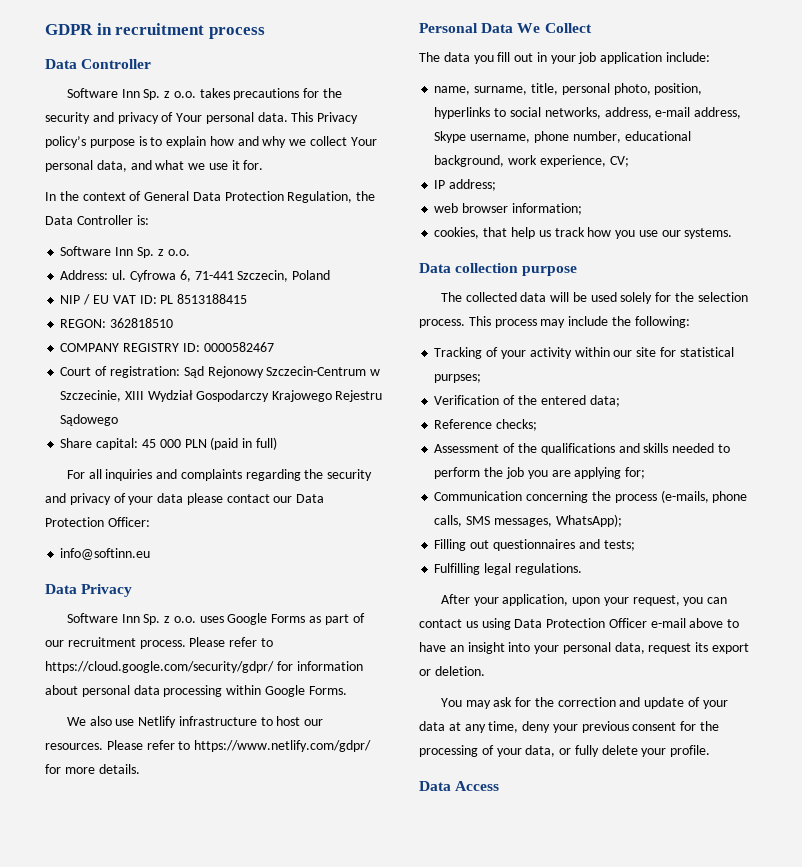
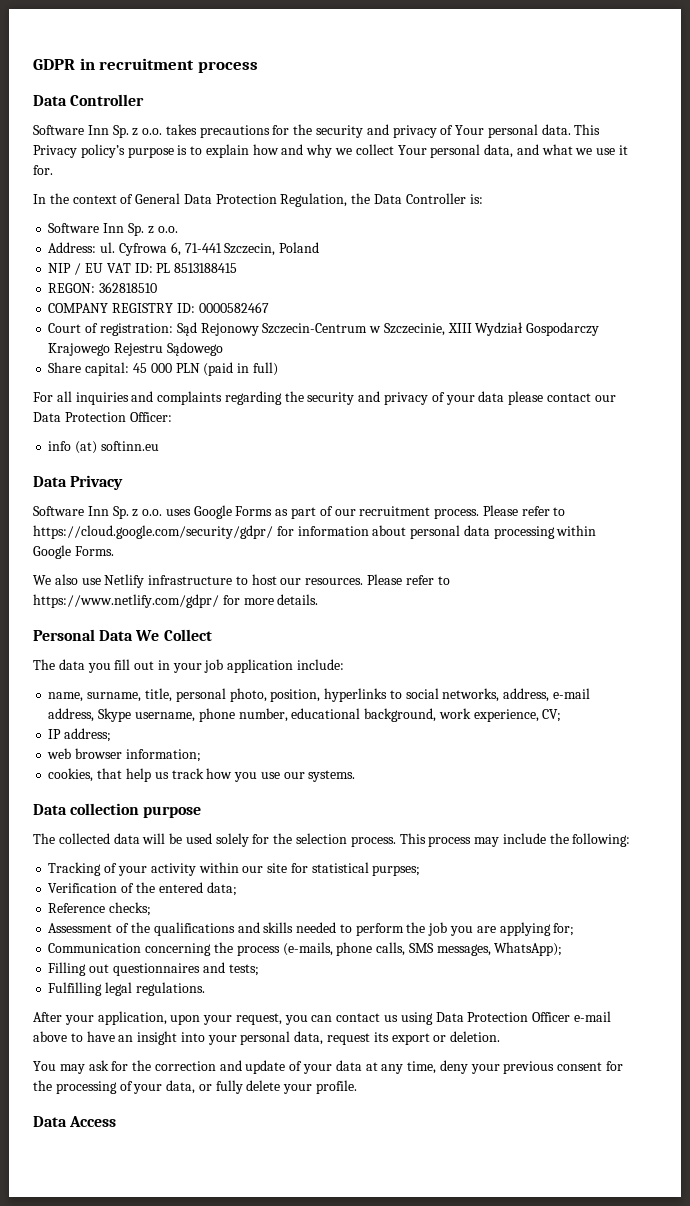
[60,548,151,560] info@softinn.eu -> [48,441,159,454] info (at) softinn.eu

